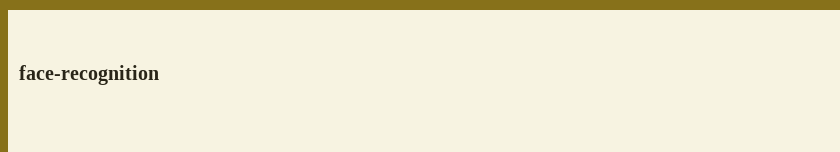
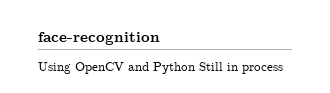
(159, 75) none -> [38,62,283,74] // Using OpenCV and Python Still in process

